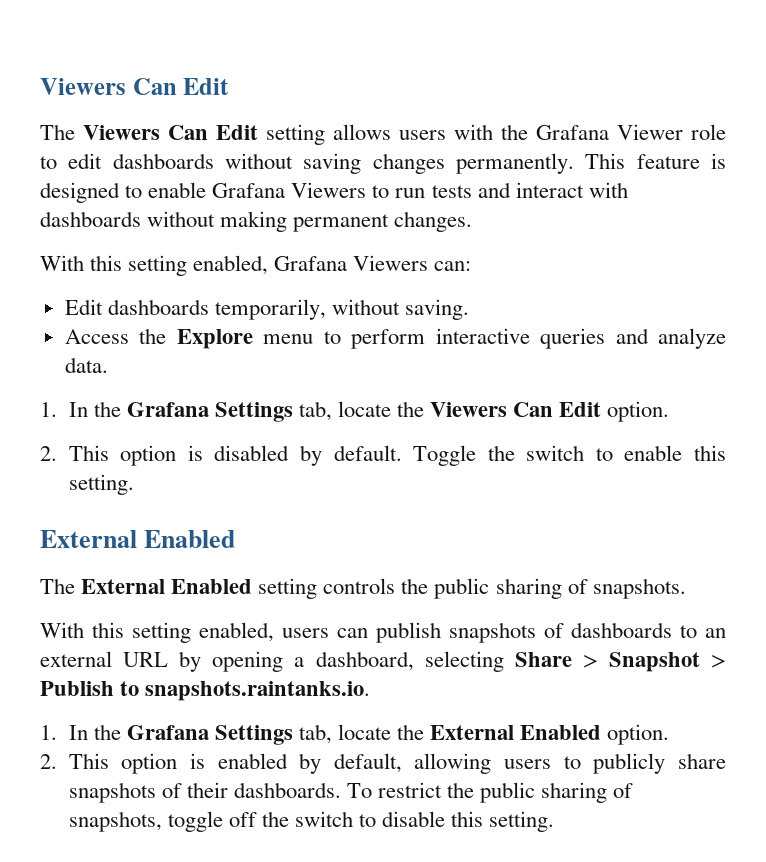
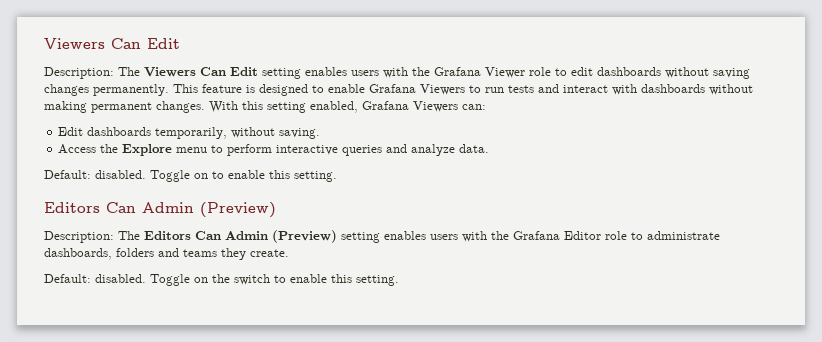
(230, 86) none -> [44,67,114,79] Description:
[333,124,391,140] allows -> [305,67,347,76] enables
(473, 221) // -> (205, 107) none
[40,401,670,422] [40,445,477,466] 1. In the Grafana Settings tab, locate the Viewers Can Edit option. // 2. This option is disabled by default. Toggle -> [44,170,337,182] [44,202,276,218] [44,230,720,243] [44,248,289,260] [44,274,208,286] Default: disabled. Toggle on to enable this setting. // Editors Can Admin (Preview) // Description: The Editors Can Admin (Preview) setting enables users with the Grafana Editor role to administrate dashboards, folders and teams they create. // Default: disabled. Toggle on
[40,530,236,548] [40,578,686,599] [40,622,726,643] [40,651,727,672] [40,681,371,701] [40,724,670,745] [40,753,726,774] [68,782,634,803] [68,811,555,832] // External Enabled // The External Enabled setting controls the public sharing of snapshots. // With this setting enabled, users can publish snapshots of dashboards to an external URL by opening a dashboard, selecting Share > Snapshot > Publish to snapshots.raintanks.io. // 1. In the Grafana Settings tab, locate the External Enabled option. // 2. This option is enabled by default, allowing users to publicly share snapshots of their dashboards. To restrict the public sharing of snapshots, toggle off the switch to disable this setting. -> (399, 280) none

